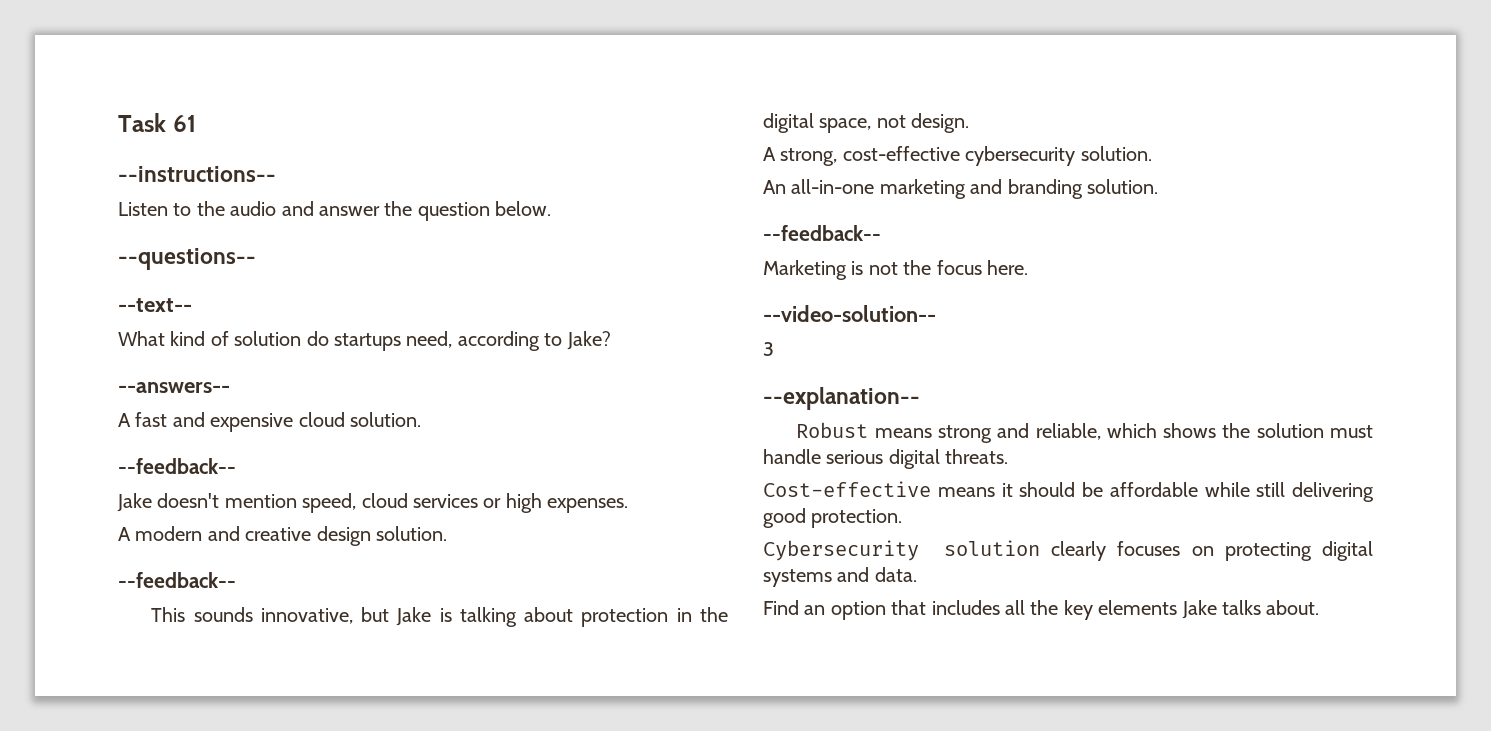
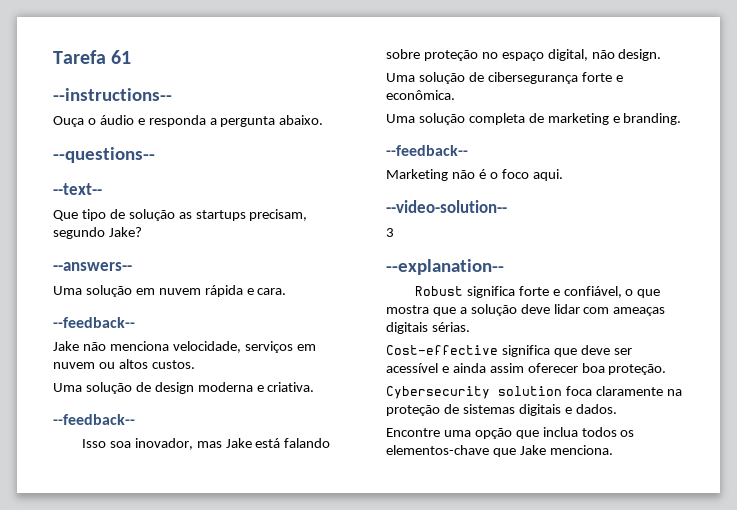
[118,113,166,132] Task -> [53,50,106,64] Tarefa
[118,201,552,221] [118,248,256,270] [118,298,192,312] [118,331,611,351] [118,382,230,393] [118,412,421,432] [118,458,236,474] [117,493,629,513] [118,526,447,546] [118,572,236,588] [151,607,728,627] [763,113,970,133] [763,146,1152,166] [763,179,1158,199] [763,225,881,241] [763,260,1028,280] [763,305,936,322] [763,342,774,356] [763,387,920,410] [796,422,1373,443] [763,449,1009,469] [763,481,1374,502] [763,508,903,528] [763,540,1373,561] [763,567,917,587] [763,600,1320,620] Listen to the audio and answer the question below. // --questions-- // --text-- // What kind of solution do startups need, according to Jake? // --answers-- // A fast and expensive cloud solution. // --feedback-- // Jake doesn't mention speed, cloud services or high expenses. // A modern and creative design solution. // --feedback-- // This sounds innovative, but Jake is talking about protection in the digital space, not design. // A strong, cost-effective cybersecurity solution. // An all-in-one marketing and branding solution. // --feedback-- // Marketing is not the focus here. // --video-solution-- // 3 // --explanation-- // Robust means strong and reliable, which shows the solution must handle serious digital threats. // Cost-effective means it should be affordable while still delivering good protection. // Cybersecurity solution clearly focuses on protecting digital systems and data. // Find an option that includes all the key elements Jake talks about. -> [53,115,324,127] [53,147,155,163] [53,183,102,195] [53,209,308,221] [53,227,142,239] [53,262,132,271] [53,285,287,297] [53,317,135,328] [53,341,316,353] [53,359,195,369] [53,382,315,394] [53,414,135,425] [81,438,331,450] [386,49,662,61] [386,72,623,84] [386,90,455,100] [386,113,682,125] [386,145,468,156] [386,169,563,181] [386,200,507,213] [386,228,394,237] [386,259,504,275] [414,286,661,298] [386,304,666,316] [386,322,470,334] [386,345,632,357] [386,363,667,375] [386,386,682,399] [386,404,617,416] [386,427,635,439] [386,445,613,457] Ouça o áudio e responda a pergunta abaixo. // --questions-- // --text-- // Que tipo de solução as startups precisam, segundo Jake? // --answers-- // Uma solução em nuvem rápida e cara. // --feedback-- // Jake não menciona velocidade, serviços em nuvem ou altos custos. // Uma solução de design moderna e criativa. // --feedback-- // Isso soa inovador, mas Jake está falando sobre proteção no espaço digital, não design. // Uma solução de cibersegurança forte e econômica. // Uma solução completa de marketing e branding. // --feedback-- // Marketing não é o foco aqui. // --video-solution-- // 3 // --explanation-- // Robust significa forte e confiável, o que mostra que a solução deve lidar com ameaças digitais sérias. // Cost-effective significa que deve ser acessível e ainda assim oferecer boa proteção. // Cybersecurity solution foca claramente na proteção de sistemas digitais e dados. // Encontre uma opção que inclua todos os elementos-chave que Jake menciona.

